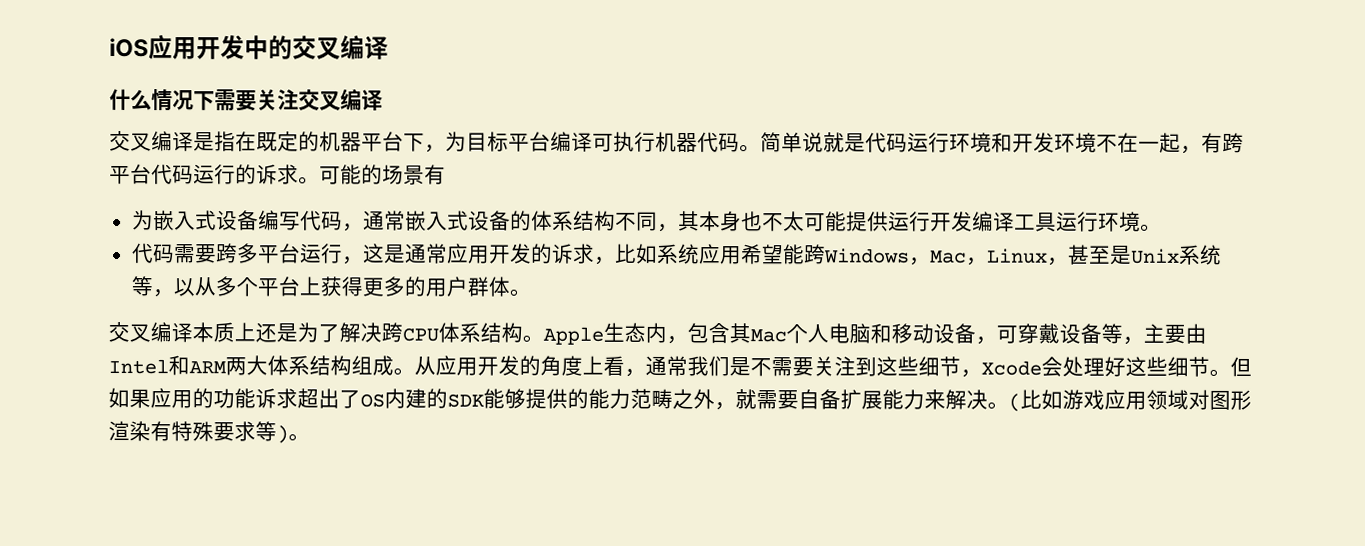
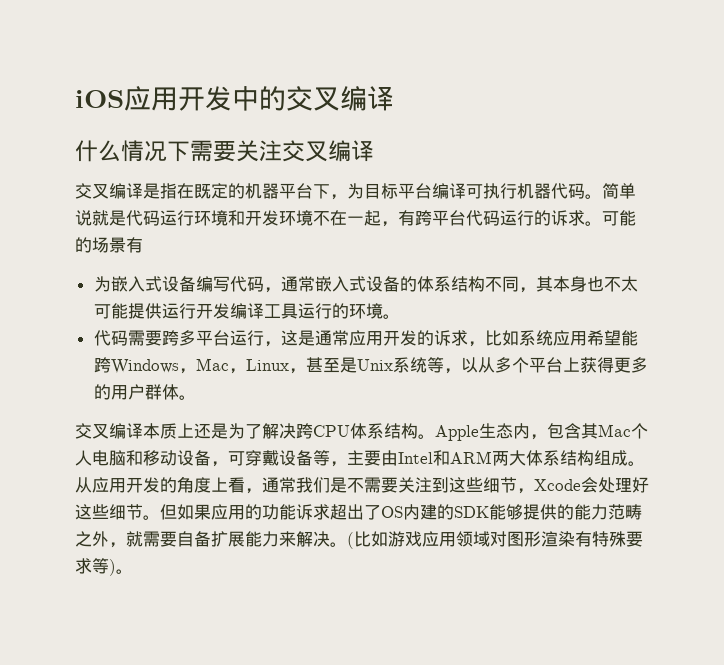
(1099, 221) none -> [331,303,349,319] 的

